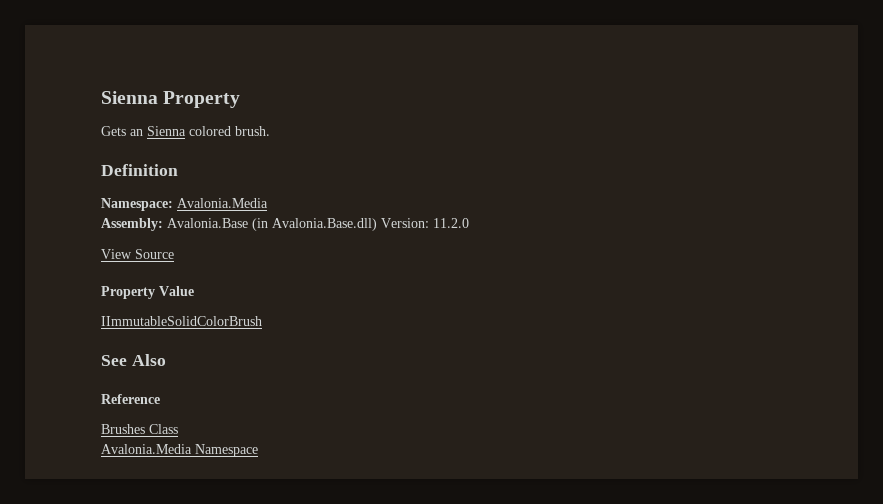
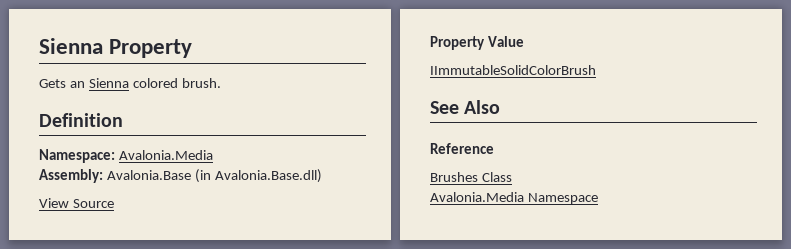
[381,218,469,228] Version: 11.2.0 -> (322, 176) none

